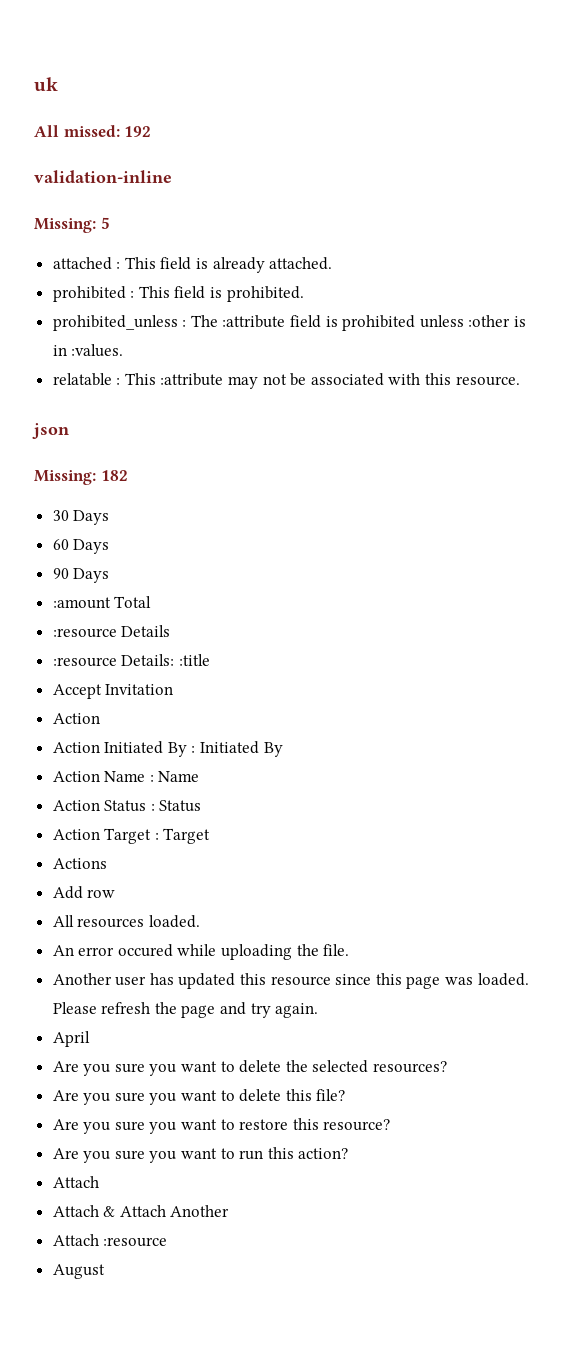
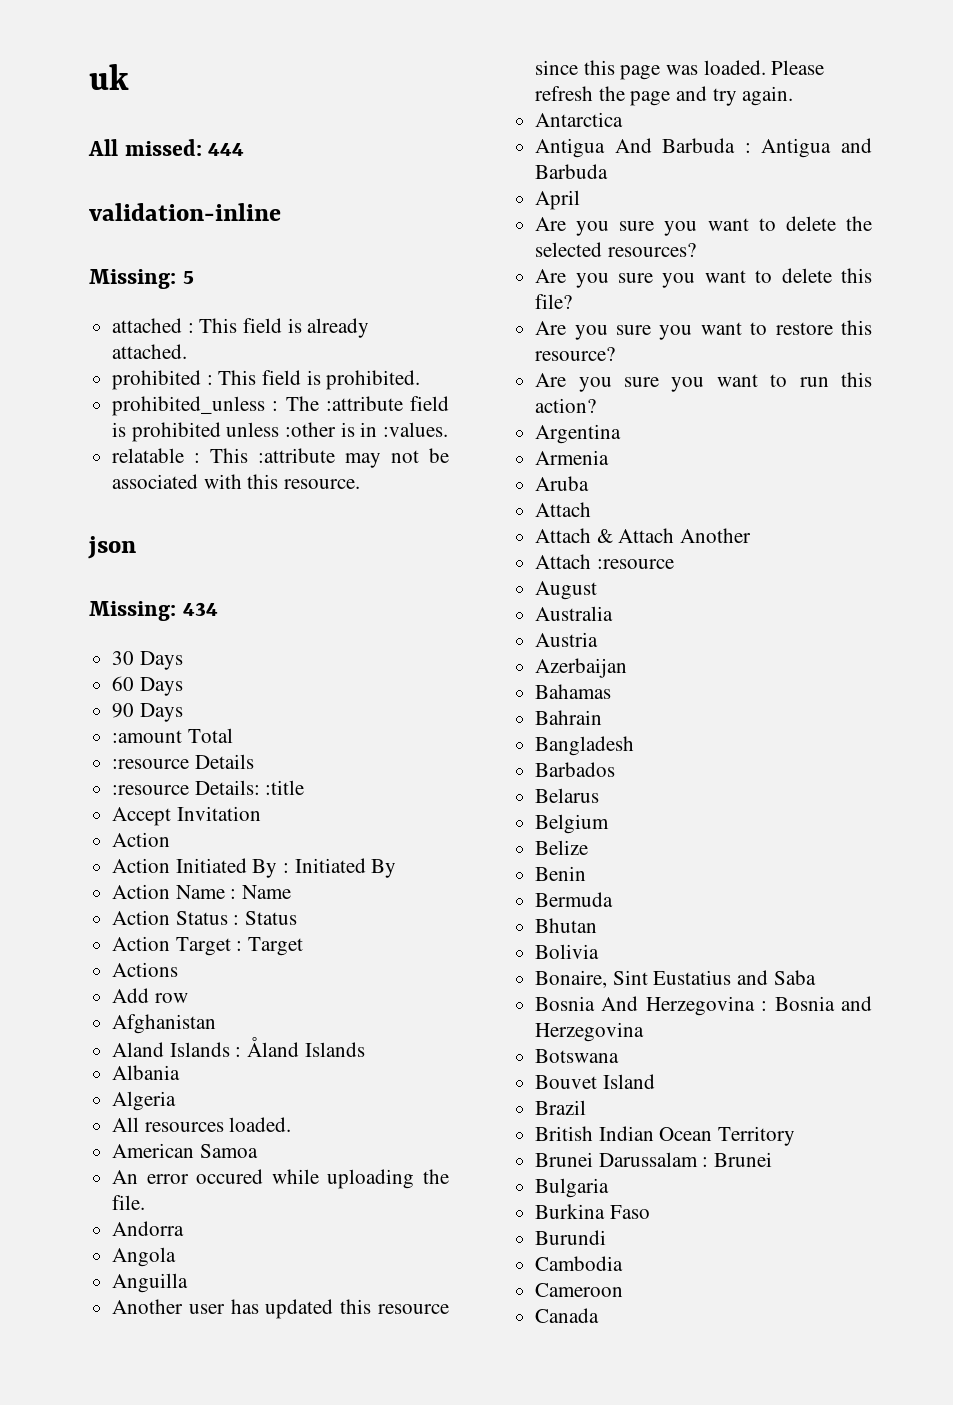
[124,126,152,137] 192 -> [208,143,245,156] 444
[100,470,128,481] 182 -> [182,602,218,616] 434
(116, 893) none -> [112,1014,217,1034] [112,1037,365,1057] [112,1065,181,1080] [112,1091,177,1111] // Afghanistan // Aland Islands : Åland Islands // Albania // Algeria
(200, 921) none -> [112,1143,258,1158] // American Samoa
(350, 950) none -> [112,1221,185,1236] [112,1247,177,1267] [112,1273,189,1293] // Andorra // Angola // Anguilla
(319, 1010) none -> [535,112,624,127] [535,138,872,158] [535,164,609,179] // Antarctica // Antigua And Barbuda : Antigua and Barbuda
(349, 1153) none -> [535,424,622,444] [535,450,610,465] [535,476,590,491] // Argentina // Armenia // Aruba
(105, 1271) none -> [535,606,614,621] [535,632,599,647] [535,658,628,678] [535,684,612,699] [535,710,603,725] [535,736,635,756] [535,762,616,777] [535,788,600,803] [535,814,610,834] [535,840,589,855] [535,866,587,881] [535,892,614,907] [535,918,598,933] [535,944,600,959] [535,970,816,988] [535,996,872,1016] [535,1022,645,1042] [535,1049,620,1063] [535,1074,655,1089] [535,1100,587,1115] [535,1126,796,1146] [535,1152,773,1167] [535,1178,610,1198] [535,1204,650,1219] [535,1230,607,1245] [535,1256,624,1271] [535,1283,624,1297] [535,1308,600,1323] // Australia // Austria // Azerbaijan // Bahamas // Bahrain // Bangladesh // Barbados // Belarus // Belgium // Belize // Benin // Bermuda // Bhutan // Bolivia // Bonaire, Sint Eustatius and Saba // Bosnia And Herzegovina : Bosnia and Herzegovina // Botswana // Bouvet Island // Brazil // British Indian Ocean Territory // Brunei Darussalam : Brunei // Bulgaria // Burkina Faso // Burundi // Cambodia // Cameroon // Canada

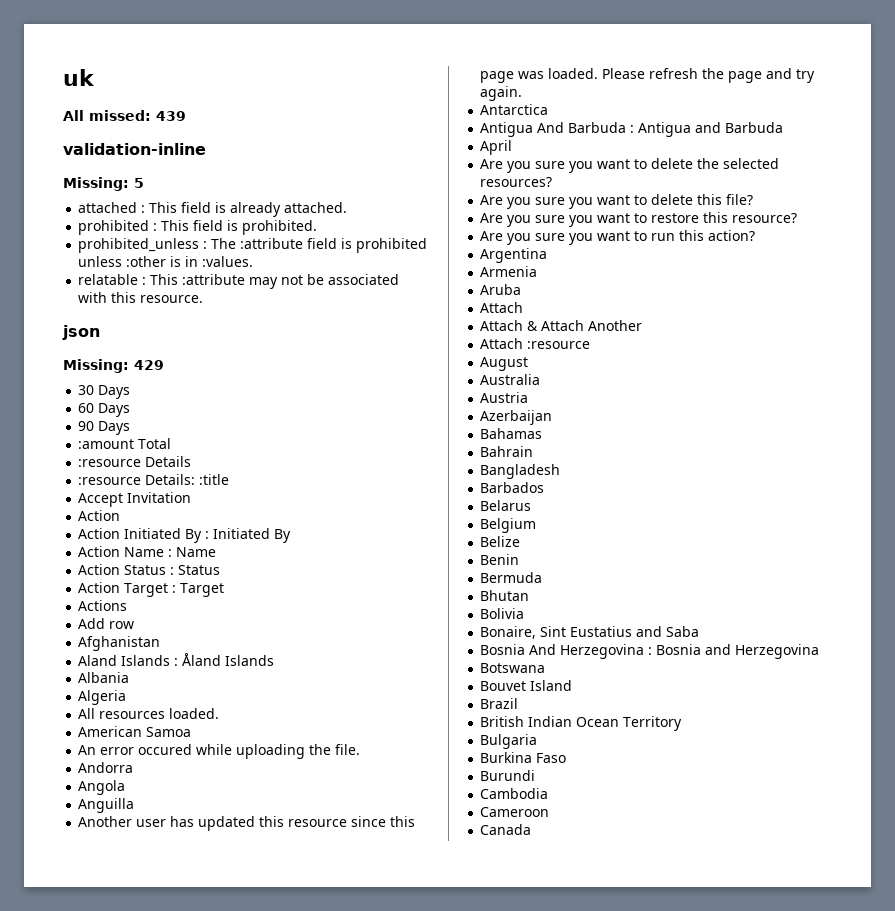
[208,143,245,156] 444 -> [156,111,186,121] 439
[182,602,218,616] 434 -> [134,360,164,370] 429
[535,1152,773,1167] // Brunei Darussalam : Brunei -> (683, 723) none

